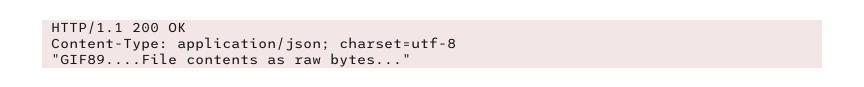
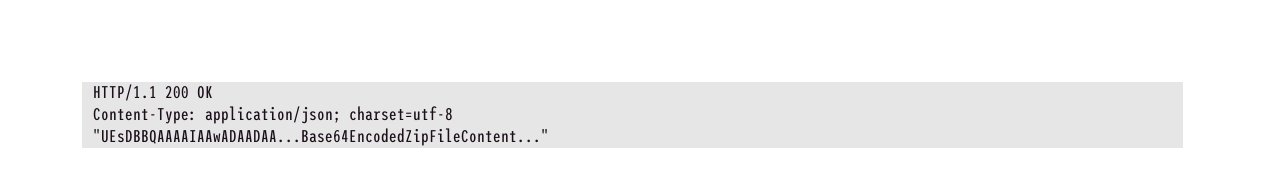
[50,53,411,67] "GIF89....File contents as raw bytes..." -> [93,128,550,146] "UEsDBBQAAAAIAAwADAADAA...Base64EncodedZipFileContent..."

